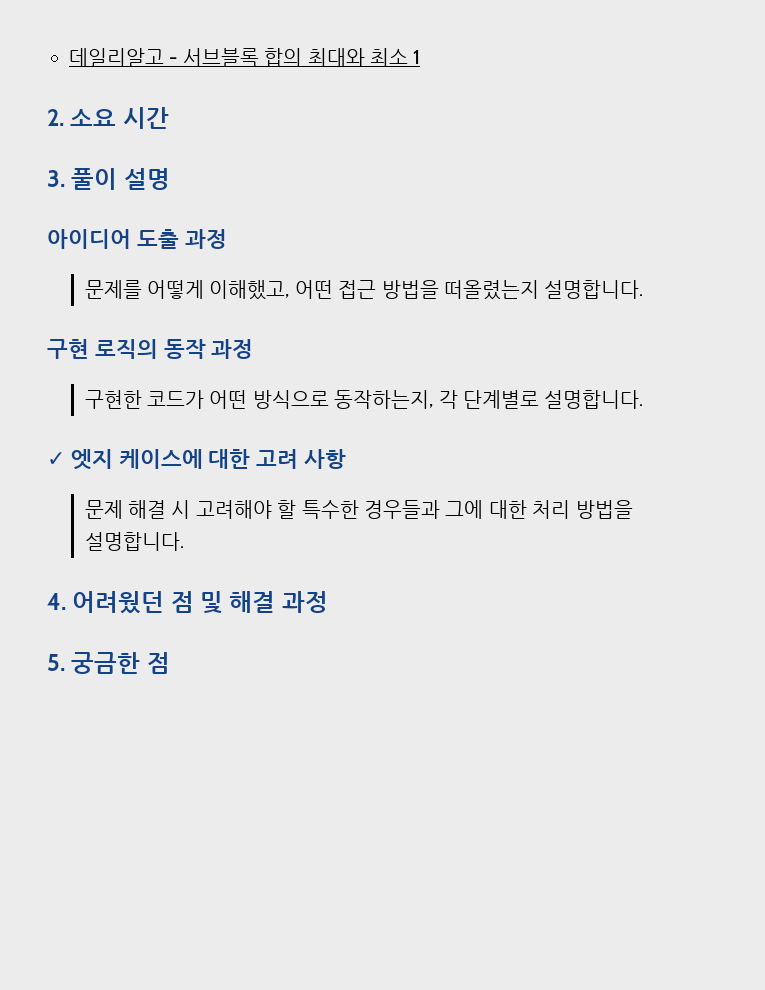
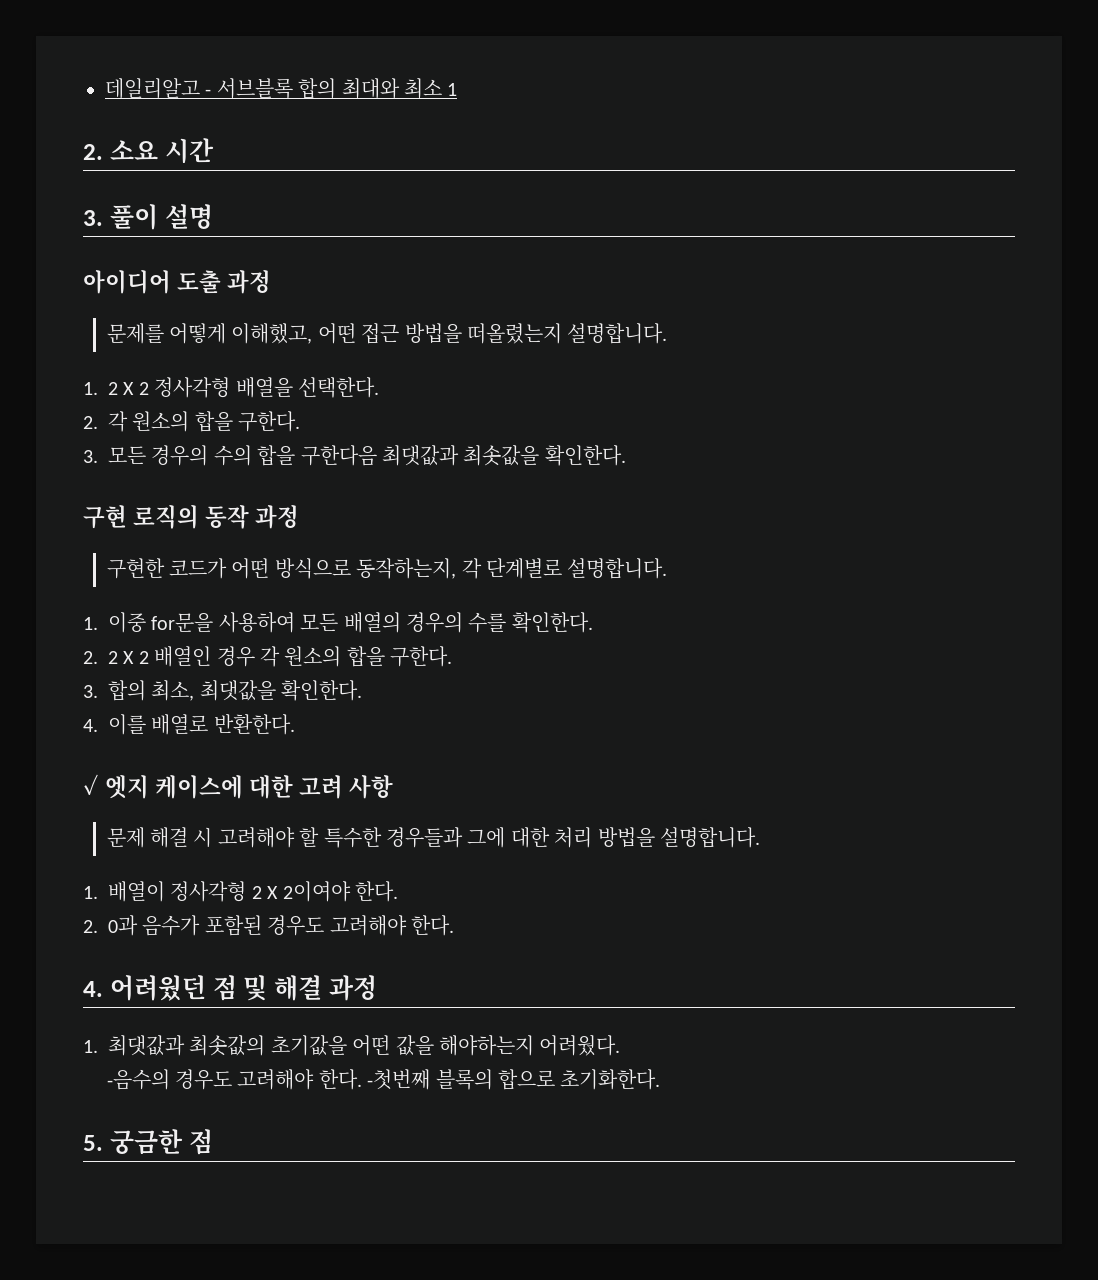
(644, 289) none -> [83,377,379,398] [83,411,301,432] [83,445,626,466] // 1. 2 X 2 정사각형 배열을 선택한다. // 2. 각 원소의 합을 구한다. // 3. 모든 경우의 수의 합을 구한다음 최댓값과 최솟값을 확인한다.
(644, 399) none -> [83,612,593,633] [83,646,453,667] [83,680,363,701] [83,714,295,735] // 1. 이중 for문을 사용하여 모든 배열의 경우의 수를 확인한다. // 2. 2 X 2 배열인 경우 각 원소의 합을 구한다. // 3. 합의 최소, 최댓값을 확인한다. // 4. 이를 배열로 반환한다.
(184, 541) none -> [83,881,398,902] [83,915,454,936] // 1. 배열이 정사각형 2 X 2이여야 한다. // 2. 0과 음수가 포함된 경우도 고려해야 한다.
(328, 602) none -> [83,1034,621,1056] [106,1069,661,1090] // 1. 최댓값과 최솟값의 초기값을 어떤 값을 해야하는지 어려웠다. // -음수의 경우도 고려해야 한다. -첫번째 블록의 합으로 초기화한다.

